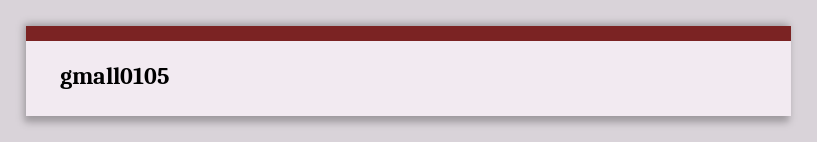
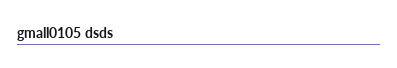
(169, 78) none -> [84,27,113,38] dsds

